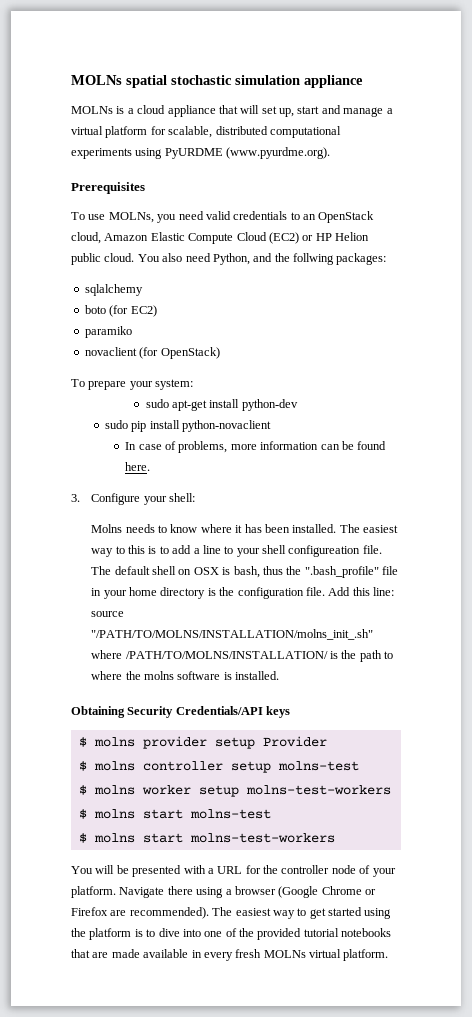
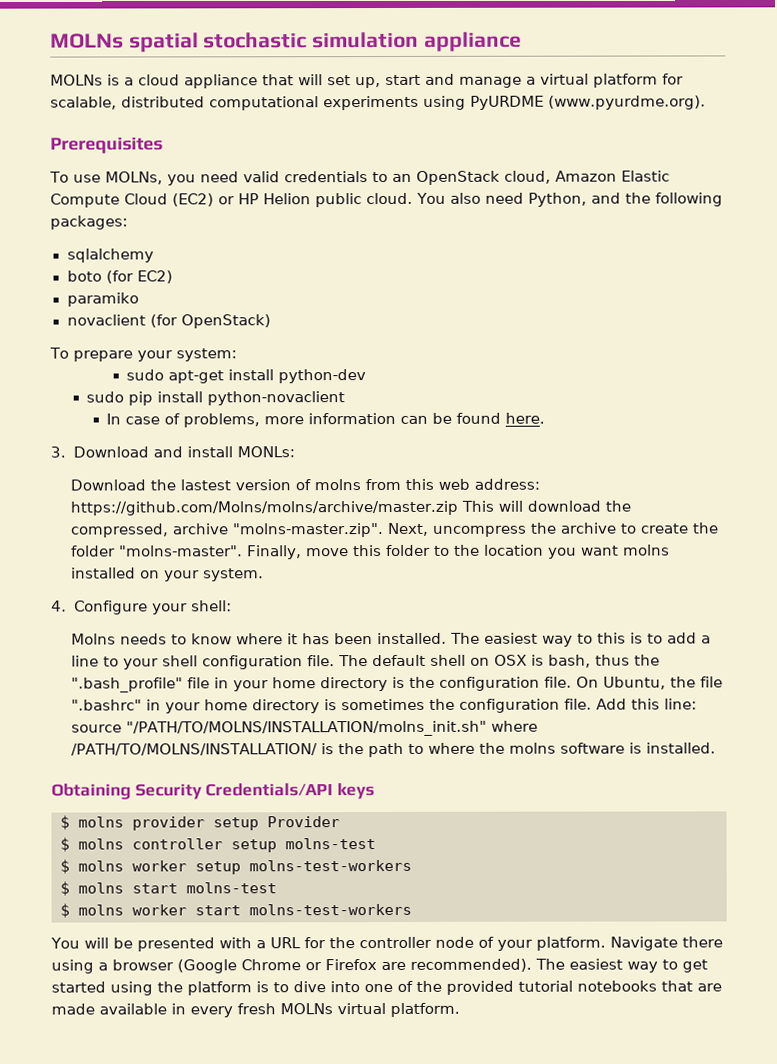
[293,253,334,265] follwing -> [654,192,723,207] following
(80, 498) none -> [72,446,295,458] [69,478,540,491] [69,500,631,516] [69,522,719,538] [70,544,670,560] [70,567,264,582] [51,600,67,612] Download and install MONLs: // Download the lastest version of molns from this web address: https://github.com/Molns/molns/archive/master.zip This will download the compressed, archive "molns-master.zip". Next, uncompress the archive to create the folder "molns-master". Finally, move this folder to the location you want molns installed on your system. // 4.
[288,545,361,557] configureation -> [201,655,303,670] configuration
(325, 591) none -> [575,676,723,690] [70,698,592,714] On Ubuntu, the file ".bashrc" in your home directory is sometimes the configuration file.
[91,629,374,640] "/PATH/TO/MOLNS/INSTALLATION/molns_init_.sh" -> [125,720,487,737] "/PATH/TO/MOLNS/INSTALLATION/molns_init.sh"
(135, 838) none -> [132,904,187,916] worker

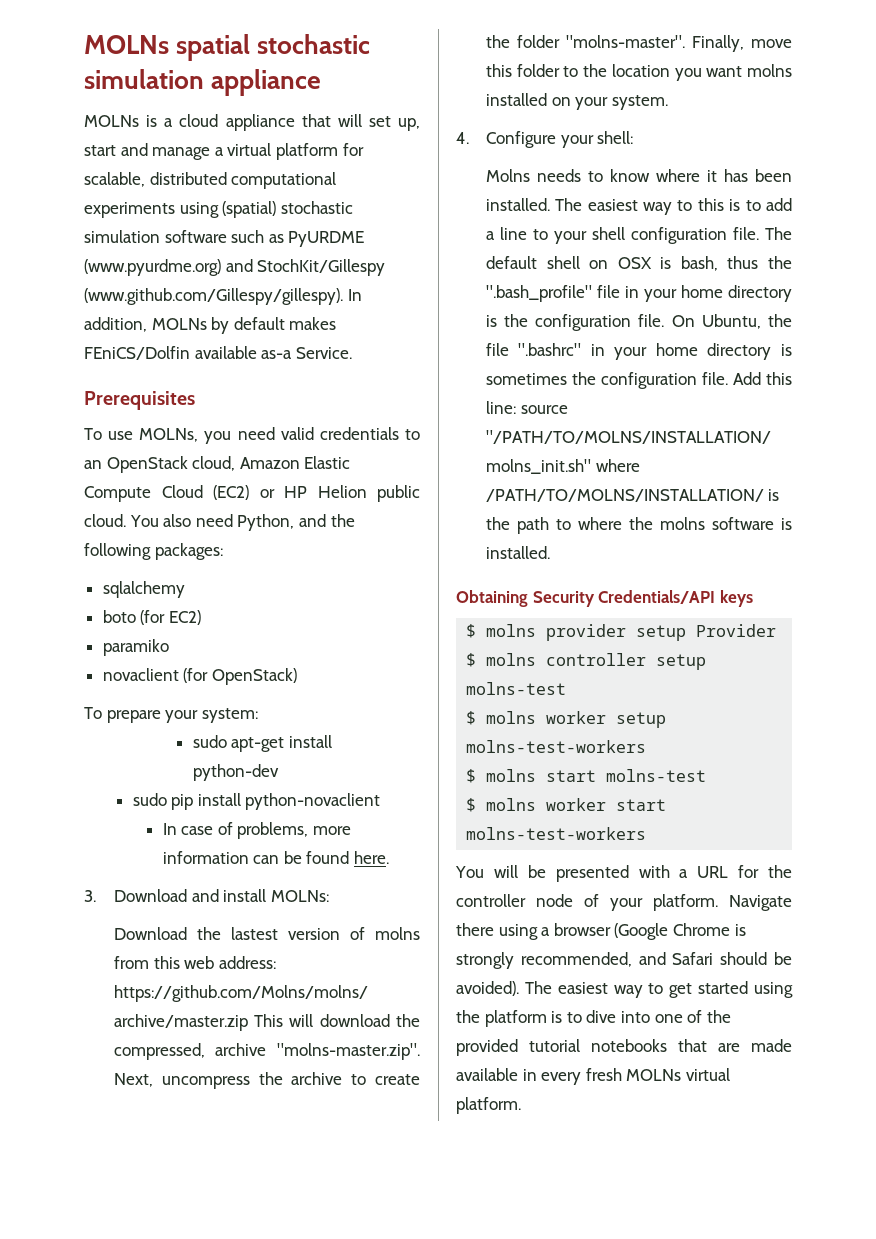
[470,95,706,110] PyURDME (www.pyurdme.org). -> [222,201,353,218] [84,230,365,247] [84,259,386,276] [84,288,362,305] [84,317,337,334] [84,346,352,360] (spatial) stochastic simulation software such as PyURDME (www.pyurdme.org) and StochKit/Gillespy (www.github.com/Gillespy/gillespy). In addition, MOLNs by default makes FEniCS/Dolfin available as-a Service.
[236,446,295,458] MONLs: -> [270,890,329,902] MOLNs:
[305,958,532,972] or Firefox are recommended). -> [734,924,746,936] [456,952,792,969] [456,981,519,996] is strongly recommended, and Safari should be avoided).

